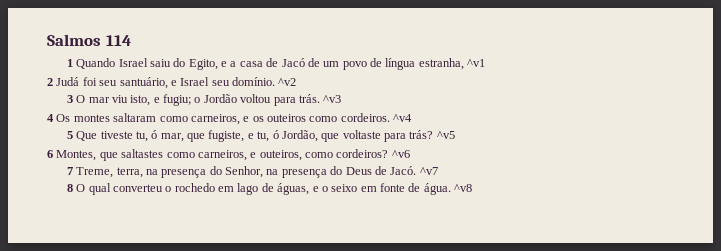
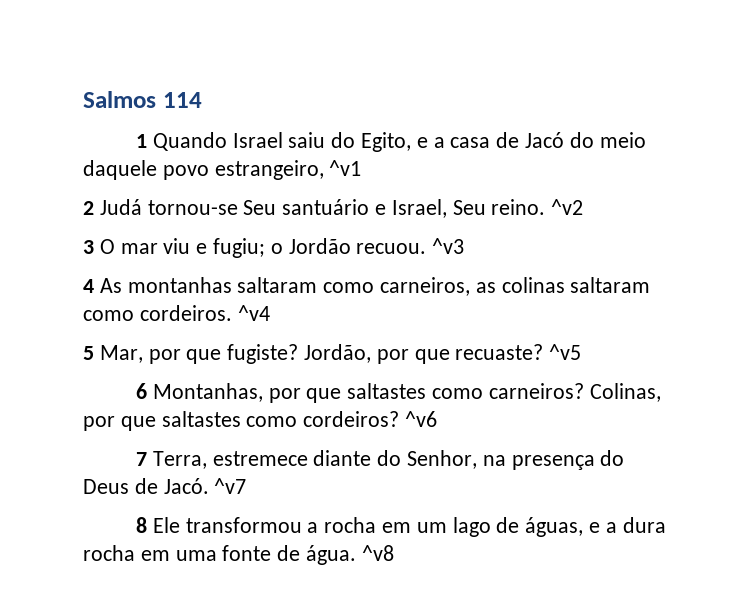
[307,58,486,70] [47,77,275,89] de um povo de língua estranha, ^v1 // 2 Judá foi seu santuário, e Israel seu domínio. -> [569,132,646,148] [83,160,362,180] [83,199,546,218] do meio daquele povo estrangeiro, ^v1 // 2 Judá tornou-se Seu santuário e Israel, Seu reino.
[130,95,151,106] isto, -> (191, 246) none
[240,94,320,106] voltou para trás. -> [356,243,427,254] recuou.
[56,114,110,122] Os montes -> [99,277,232,293] As montanhas
[243,114,306,122] e os outeiros -> [475,277,651,293] as colinas saltaram
[76,130,434,142] Que tiveste tu, ó mar, que fugiste, e tu, ó Jordão, que voltaste para trás? -> [99,344,544,364] Mar, por que fugiste? Jordão, por que recuaste?
[56,149,302,161] Montes, que saltastes como carneiros, e outeiros, -> [152,383,661,403] [83,411,241,431] Montanhas, por que saltastes como carneiros? Colinas, por que saltastes
[76,167,207,178] Treme, terra, na presença -> [152,450,372,469] Terra, estremece diante
[76,183,377,195] O qual converteu o rochedo em lago de águas, e o seixo em -> [152,517,666,537] [83,545,217,561] Ele transformou a rocha em um lago de águas, e a dura rocha em uma

